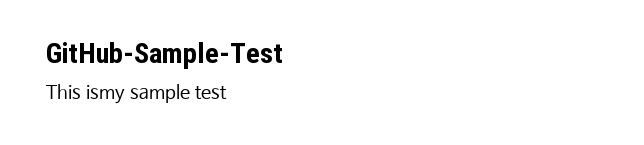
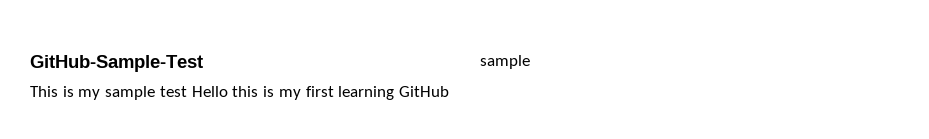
[85,84,227,104] ismy sample test -> [62,86,449,100] [480,55,530,69] is my sample test Hello this is my first learning GitHub sample

